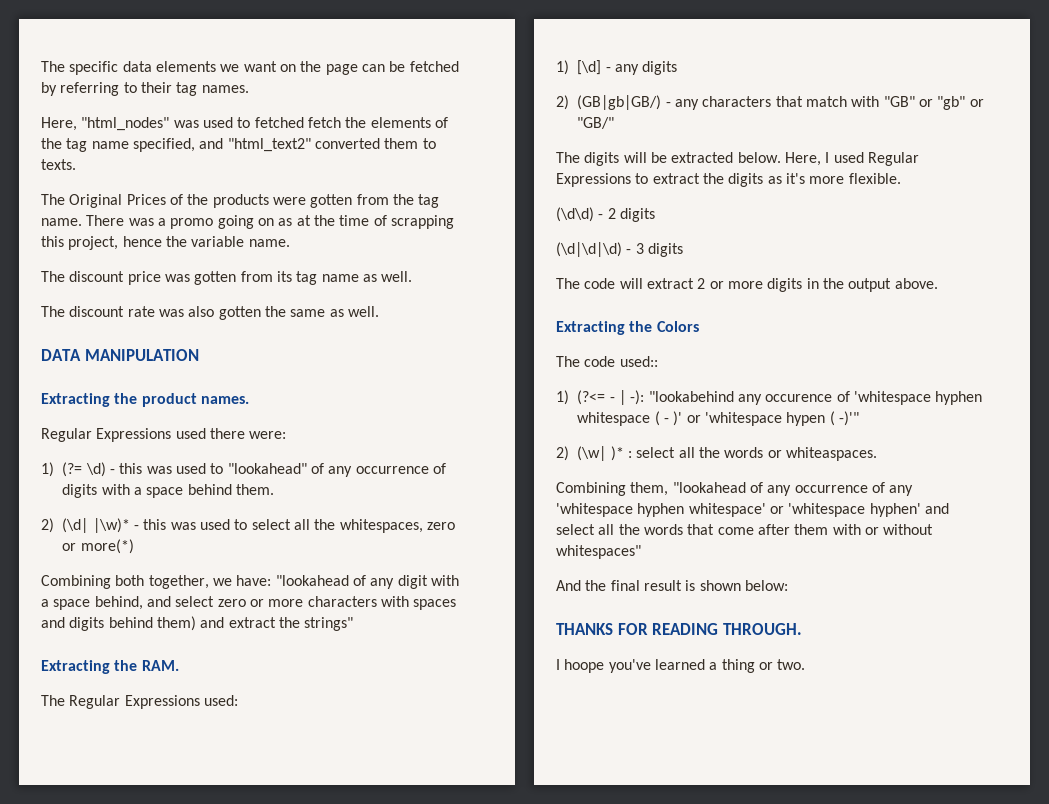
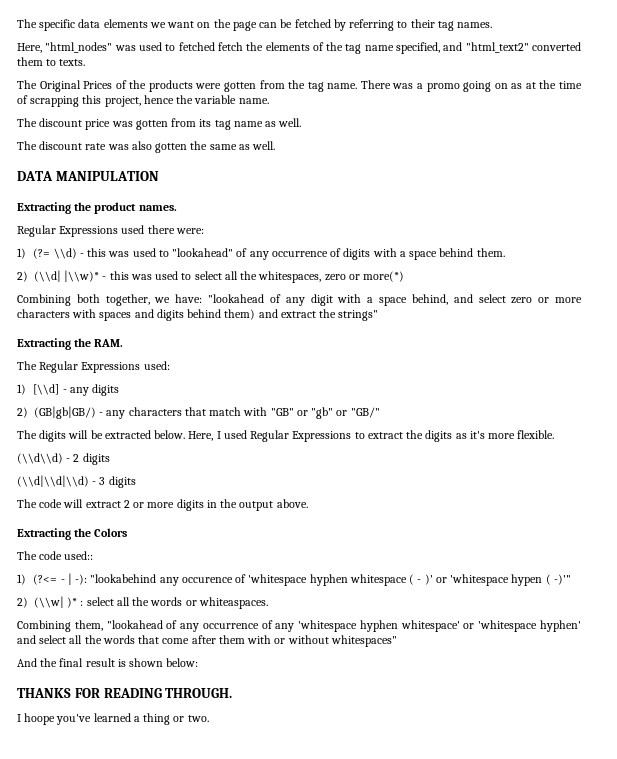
[85,462,106,477] \d) -> [53,248,77,259] \\d)
[62,518,130,533] (\d| |\w)* -> [34,270,100,282] (\\d| |\\w)*
[577,60,602,75] [\d] -> [33,384,60,395] [\\d]
[556,207,594,222] (\d\d) -> [17,453,63,464] (\\d\\d)
[556,242,622,257] (\d|\d|\d) -> [17,475,89,487] (\\d|\\d|\\d)
[577,446,607,461] (\w| -> [34,596,64,608] (\\w|

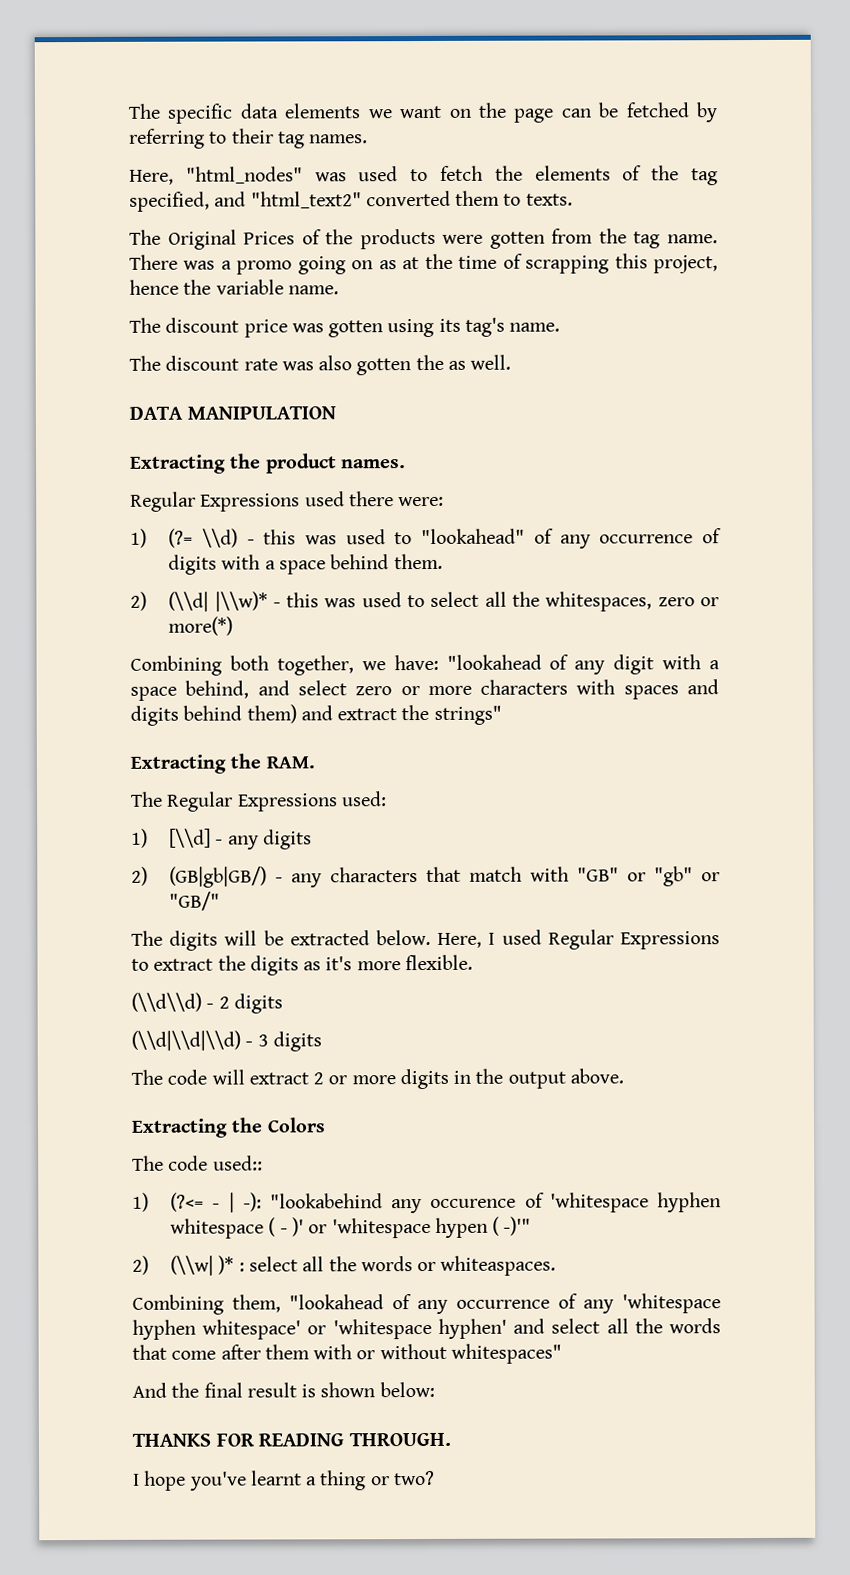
[178,42,215,51] fetched -> (429, 175) none
[364,45,394,51] name -> (718, 177) none
[171,118,302,130] from its tag name as well. -> [387,317,561,338] using its tag's name.
[209,144,237,150] same -> (444, 362) none
[24,713,131,725] hoope you've learned -> [144,1470,302,1491] hope you've learnt
[187,715,209,722] two. -> [393,1470,435,1486] two?

